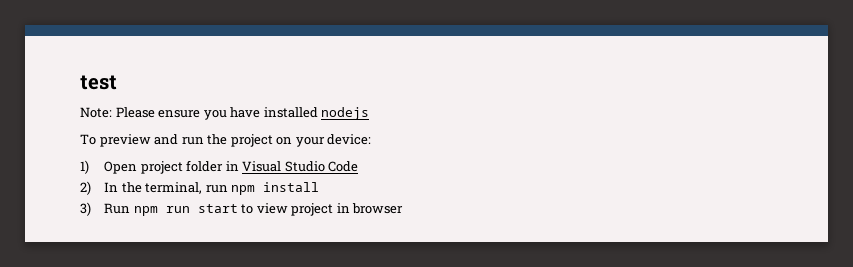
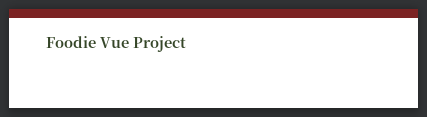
[80,75,117,90] [80,107,370,120] [80,134,372,147] [80,160,359,174] [80,181,320,195] [80,202,404,216] test // Note: Please ensure you have installed nodejs // To preview and run the project on your device: // 1) Open project folder in Visual Studio Code // 2) In the terminal, run npm install // 3) Run npm run start to view project in browser -> [46,36,186,52] Foodie Vue Project

